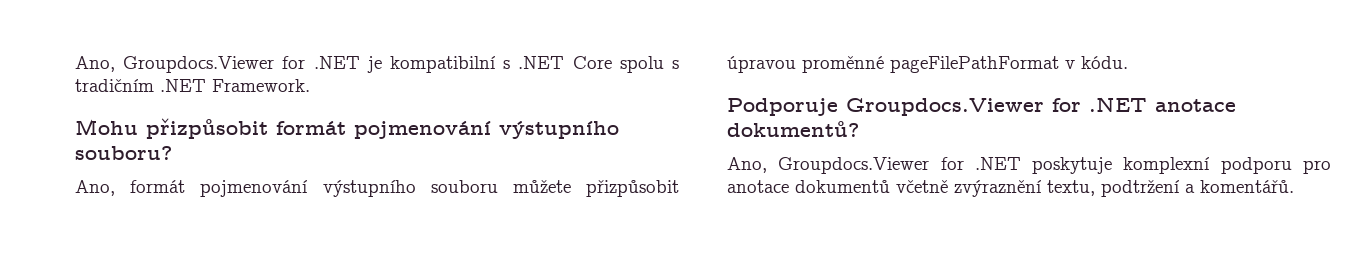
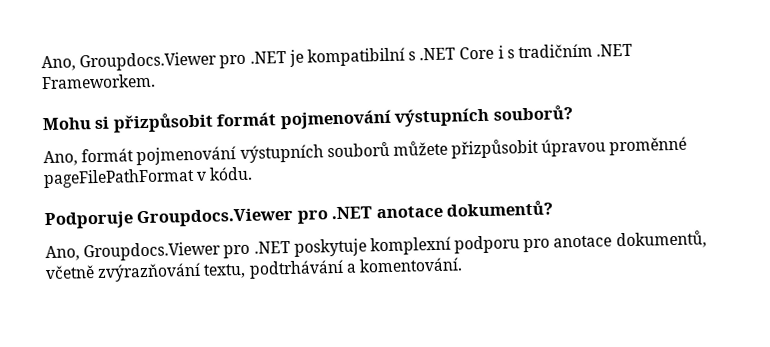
[75,56,306,73] Ano, Groupdocs.Viewer for -> [41,51,247,72] Ano, Groupdocs.Viewer pro
[619,56,664,73] spolu -> [497,45,504,59] i
[212,79,310,92] Framework. -> [41,73,156,90] Frameworkem.
(138, 127) none -> [94,116,111,130] si
[499,121,619,139] [75,146,172,160] výstupního souboru? -> [394,105,573,127] výstupních souborů?
[322,180,498,197] výstupního souboru -> [239,141,390,164] výstupních souborů
[1052,98,1081,112] for -> [296,210,329,224] pro
[940,157,964,170] for -> [223,244,251,259] pro
[795,180,1294,197] dokumentů včetně zvýraznění textu, podtržení a komentářů. -> [615,230,707,250] [45,257,463,282] dokumentů, včetně zvýrazňování textu, podtrhávání a komentování.

